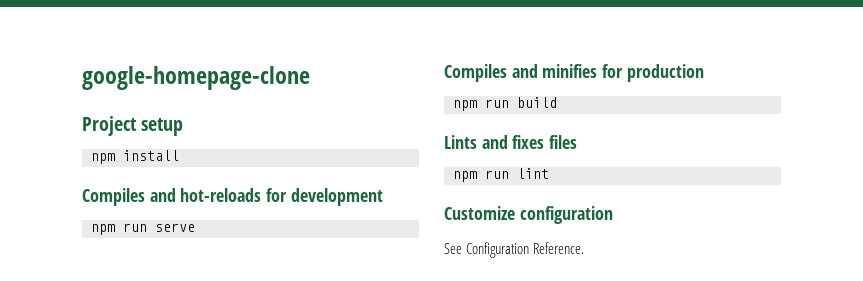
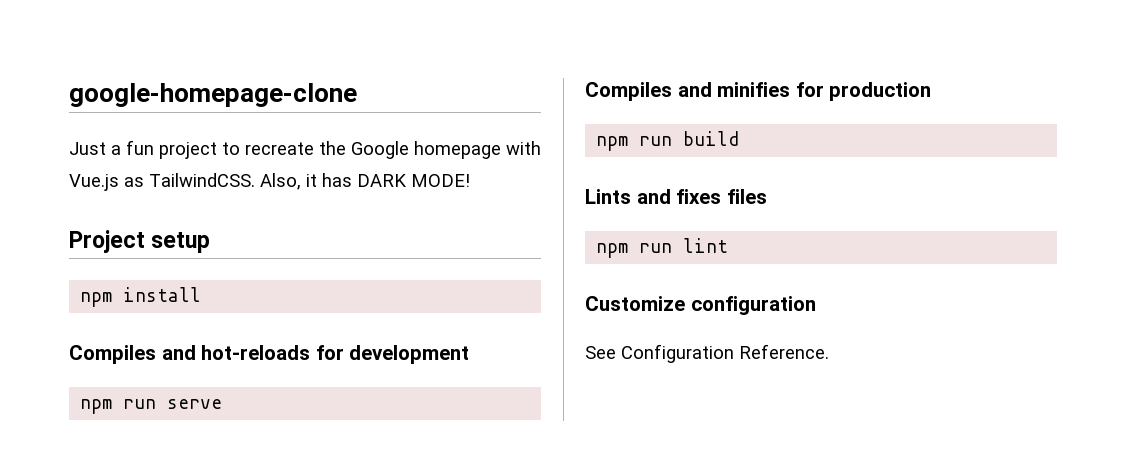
(310, 78) none -> [69,140,541,159] [69,173,470,191] // Just a fun project to recreate the Google homepage with Vue.js as TailwindCSS. Also, it has DARK MODE!

